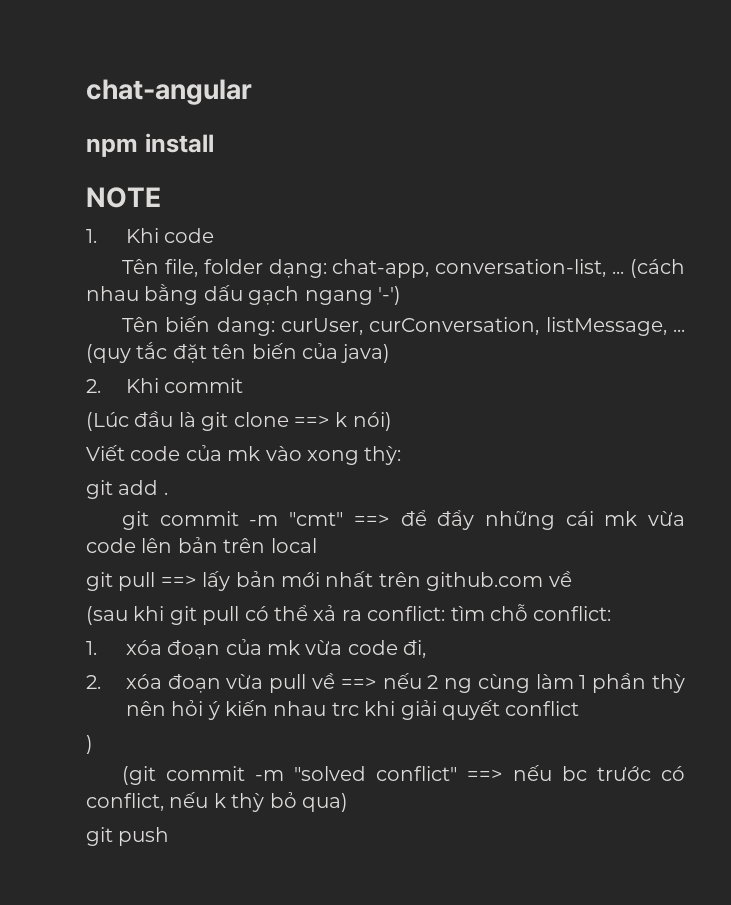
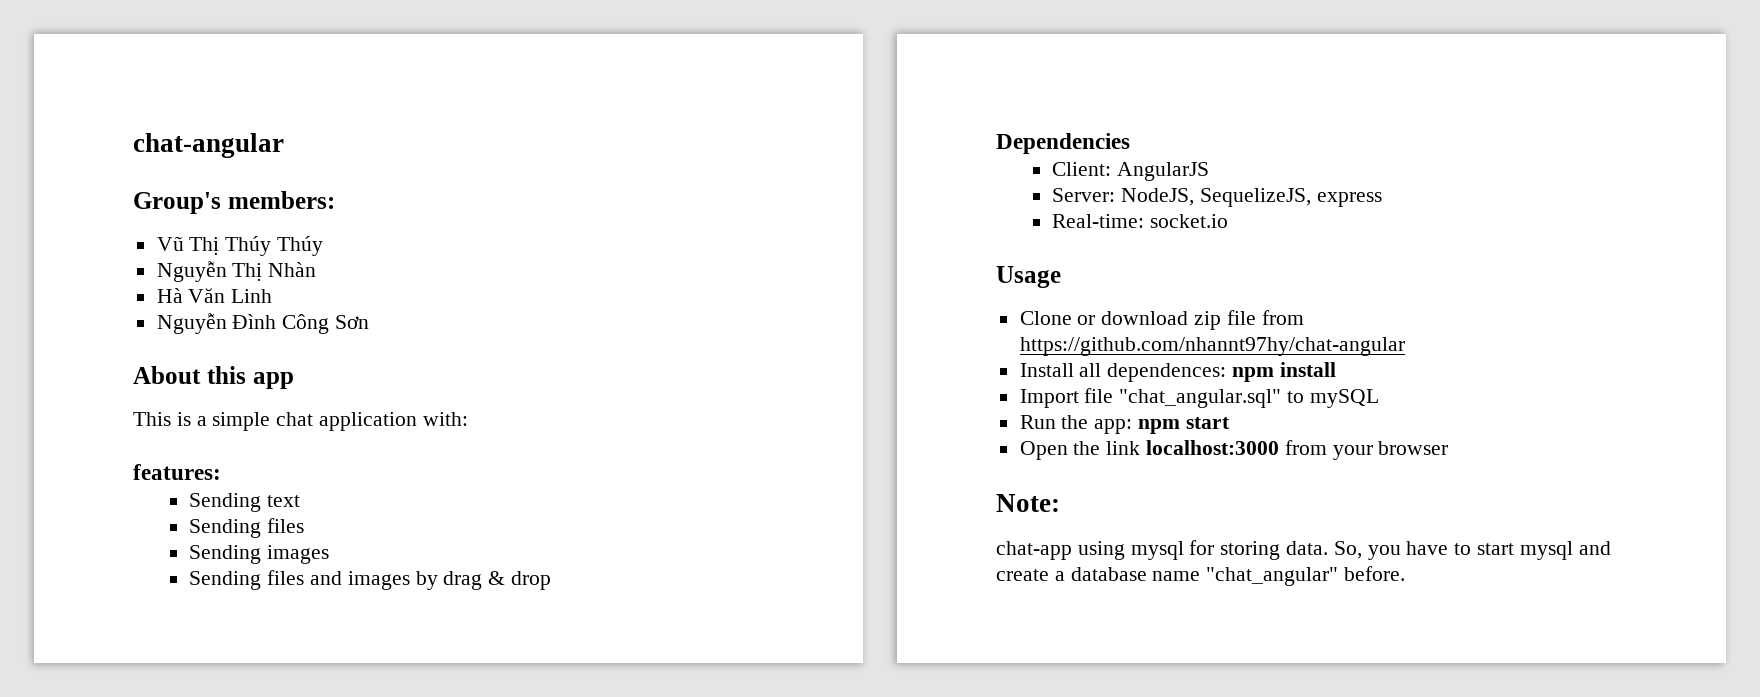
[86,133,214,157] [86,187,161,208] [86,228,215,243] [122,259,685,278] [86,284,401,305] [122,316,686,336] [86,342,391,363] [86,378,244,393] [86,411,392,431] [86,445,402,465] [86,480,168,499] [122,510,686,530] [86,537,317,553] [86,571,572,591] [86,604,612,625] [86,639,427,659] [86,673,686,693] [125,700,580,720] [86,735,93,754] [122,765,686,785] [86,792,348,812] [86,827,170,846] npm install // NOTE // 1. Khi code // Tên file, folder dạng: chat-app, conversation-list, ... (cách nhau bằng dấu gạch ngang '-') // Tên biến dang: curUser, curConversation, listMessage, ... (quy tắc đặt tên biến của java) // 2. Khi commit // (Lúc đầu là git clone ==> k nói) // Viết code của mk vào xong thỳ: // git add . // git commit -m "cmt" ==> để đẩy những cái mk vừa code lên bản trên local // git pull ==> lấy bản mới nhất trên github.com về // (sau khi git pull có thể xả ra conflict: tìm chỗ conflict: // 1. xóa đoạn của mk vừa code đi, // 2. xóa đoạn vừa pull về ==> nếu 2 ng cùng làm 1 phần thỳ nên hỏi ý kiến nhau trc khi giải quyết conflict // ) // (git commit -m "solved conflict" ==> nếu bc trước có conflict, nếu k thỳ bỏ qua) // git push -> [133,191,335,214] [156,236,324,256] [156,261,317,282] [156,288,273,303] [156,313,370,334] [133,366,294,389] [133,412,468,431] [133,464,221,480] [189,493,301,512] [189,518,305,538] [189,545,330,564] [189,570,552,590] [996,133,1130,154] [1052,162,1210,181] [1052,188,1382,207] [1052,214,1229,228] [996,266,1061,288] [1019,310,1304,330] [1019,337,1405,356] [1019,362,1336,382] [1019,388,1379,408] [1019,415,1230,434] [1019,440,1449,460] [996,494,1060,512] [996,540,1611,560] [996,566,1406,586] Group's members: // Vũ Thị Thúy Thúy // Nguyễn Thị Nhàn // Hà Văn Linh // Nguyễn Đình Công Sơn // About this app // This is a simple chat application with: // features: // Sending text // Sending files // Sending images // Sending files and images by drag & drop // Dependencies // Client: AngularJS // Server: NodeJS, SequelizeJS, express // Real-time: socket.io // Usage // Clone or download zip file from https://github.com/nhannt97hy/chat-angular // Install all dependences: npm install // Import file "chat_angular.sql" to mySQL // Run the app: npm start // Open the link localhost:3000 from your browser // Note: // chat-app using mysql for storing data. So, you have to start mysql and create a database name "chat_angular" before.

